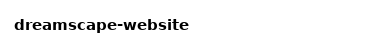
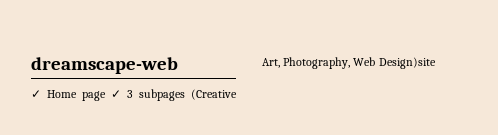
[14,19,189,33] dreamscape-website -> [31,57,178,74] [31,89,237,101] [262,57,436,69] dreamscape-web // ✓ Home page ✓ 3 subpages (Creative Art, Photography, Web Design)site

